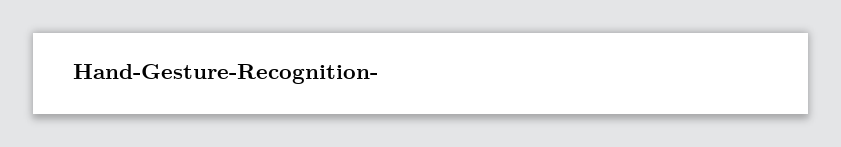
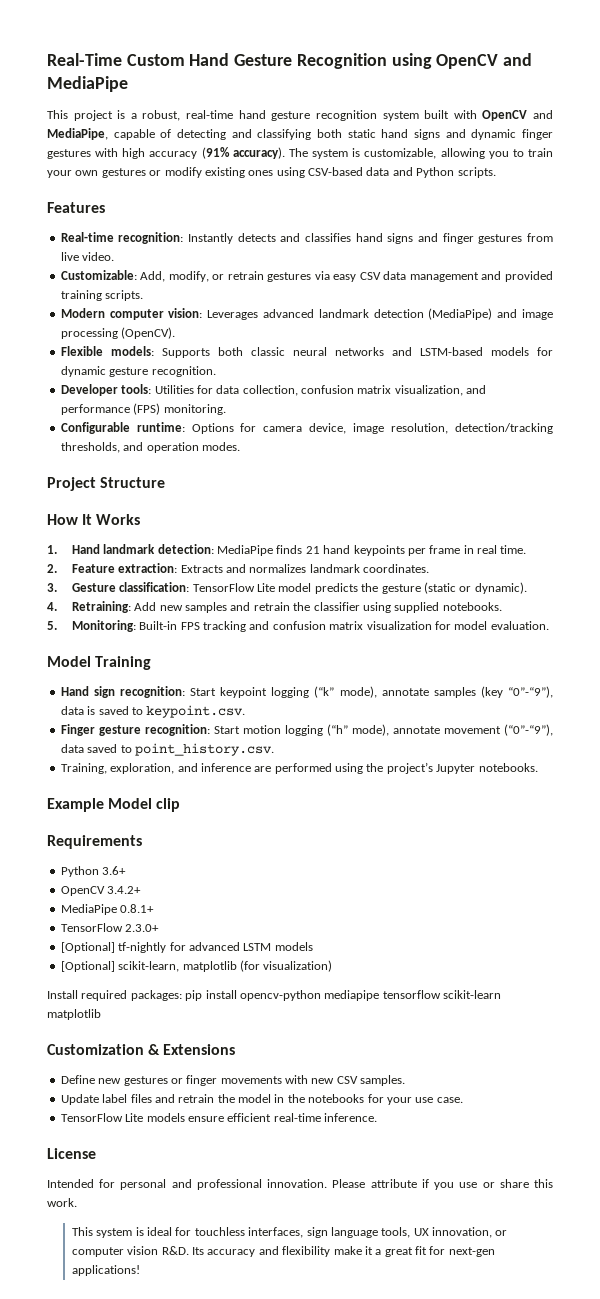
[73,64,378,84] Hand-Gesture-Recognition- -> [47,53,533,69] [47,76,128,92] [47,110,554,121] [47,128,554,140] [47,147,553,159] [47,167,496,178] [47,202,105,213] [60,232,554,244] [60,252,115,261] [60,270,553,282] [60,290,144,301] [60,308,553,320] [60,327,176,339] [60,346,553,358] [60,366,216,377] [60,384,487,396] [60,403,226,415] [60,422,553,434] [60,442,240,453] [47,477,166,491] [47,514,141,525] [47,544,527,556] [47,563,430,573] [47,582,527,594] [47,601,502,613] [47,620,549,632] [47,656,152,670] [60,686,554,698] [60,705,246,718] [60,724,553,736] [60,743,274,756] [60,762,538,774] [47,798,181,812] [47,835,142,849] [60,866,127,877] [60,886,142,896] [60,904,155,915] [60,923,160,932] [60,942,313,953] [60,960,333,972] [47,990,501,1001] [47,1009,101,1020] [47,1044,236,1055] [60,1075,406,1086] [60,1094,463,1105] [60,1113,377,1122] [47,1148,96,1159] [47,1179,553,1190] [47,1198,77,1207] [71,1227,508,1238] [71,1246,495,1257] [71,1265,140,1276] Real-Time Custom Hand Gesture Recognition using OpenCV and MediaPipe // This project is a robust, real-time hand gesture recognition system built with OpenCV and MediaPipe, capable of detecting and classifying both static hand signs and dynamic finger gestures with high accuracy (91% accuracy). The system is customizable, allowing you to train your own gestures or modify existing ones using CSV-based data and Python scripts. // Features // Real-time recognition: Instantly detects and classifies hand signs and finger gestures from live video. // Customizable: Add, modify, or retrain gestures via easy CSV data management and provided training scripts. // Modern computer vision: Leverages advanced landmark detection (MediaPipe) and image processing (OpenCV). // Flexible models: Supports both classic neural networks and LSTM-based models for dynamic gesture recognition. // Developer tools: Utilities for data collection, confusion matrix visualization, and performance (FPS) monitoring. // Configurable runtime: Options for camera device, image resolution, detection/tracking thresholds, and operation modes. // Project Structure // How It Works // 1. Hand landmark detection: MediaPipe finds 21 hand keypoints per frame in real time. // 2. Feature extraction: Extracts and normalizes landmark coordinates. // 3. Gesture classification: TensorFlow Lite model predicts the gesture (static or dynamic). // 4. Retraining: Add new samples and retrain the classifier using supplied notebooks. // 5. Monitoring: Built-in FPS tracking and confusion matrix visualization for model evaluation. // Model Training // Hand sign recognition: Start keypoint logging (“k” mode), annotate samples (key “0”-“9”), data is saved to keypoint.csv. // Finger gesture recognition: Start motion logging (“h” mode), annotate movement (“0”-“9”), data saved to point_history.csv. // Training, exploration, and inference are performed using the project’s Jupyter notebooks. // Example Model clip // Requirements // Python 3.6+ // OpenCV 3.4.2+ // MediaPipe 0.8.1+ // TensorFlow 2.3.0+ // [Optional] tf-nightly for advanced LSTM models // [Optional] scikit-learn, matplotlib (for visualization) // Install required packages: pip install opencv-python mediapipe tensorflow scikit-learn matplotlib // Customization & Extensions // Define new gestures or finger movements with new CSV samples. // Update label files and retrain the model in the notebooks for your use case. // TensorFlow Lite models ensure efficient real-time inference. // License // Intended for personal and professional innovation. Please attribute if you use or share this work. // This system is ideal for touchless interfaces, sign language tools, UX innovation, or computer vision R&D. Its accuracy and flexibility make it a great fit for next-gen applications!

